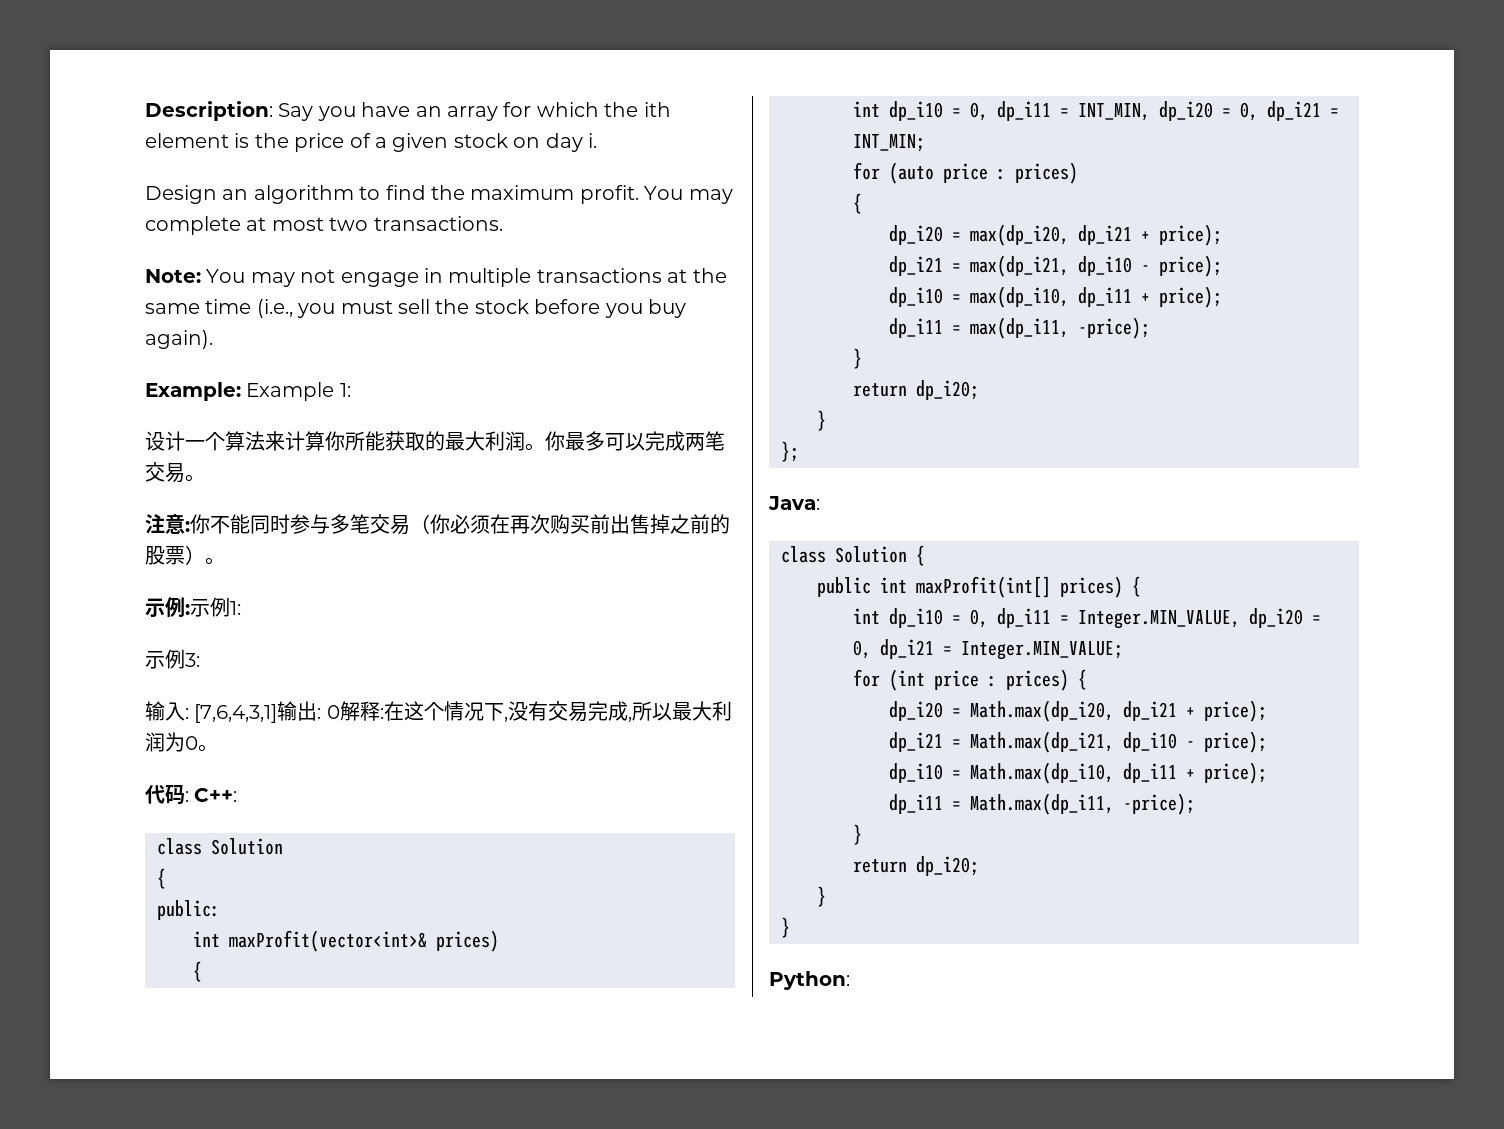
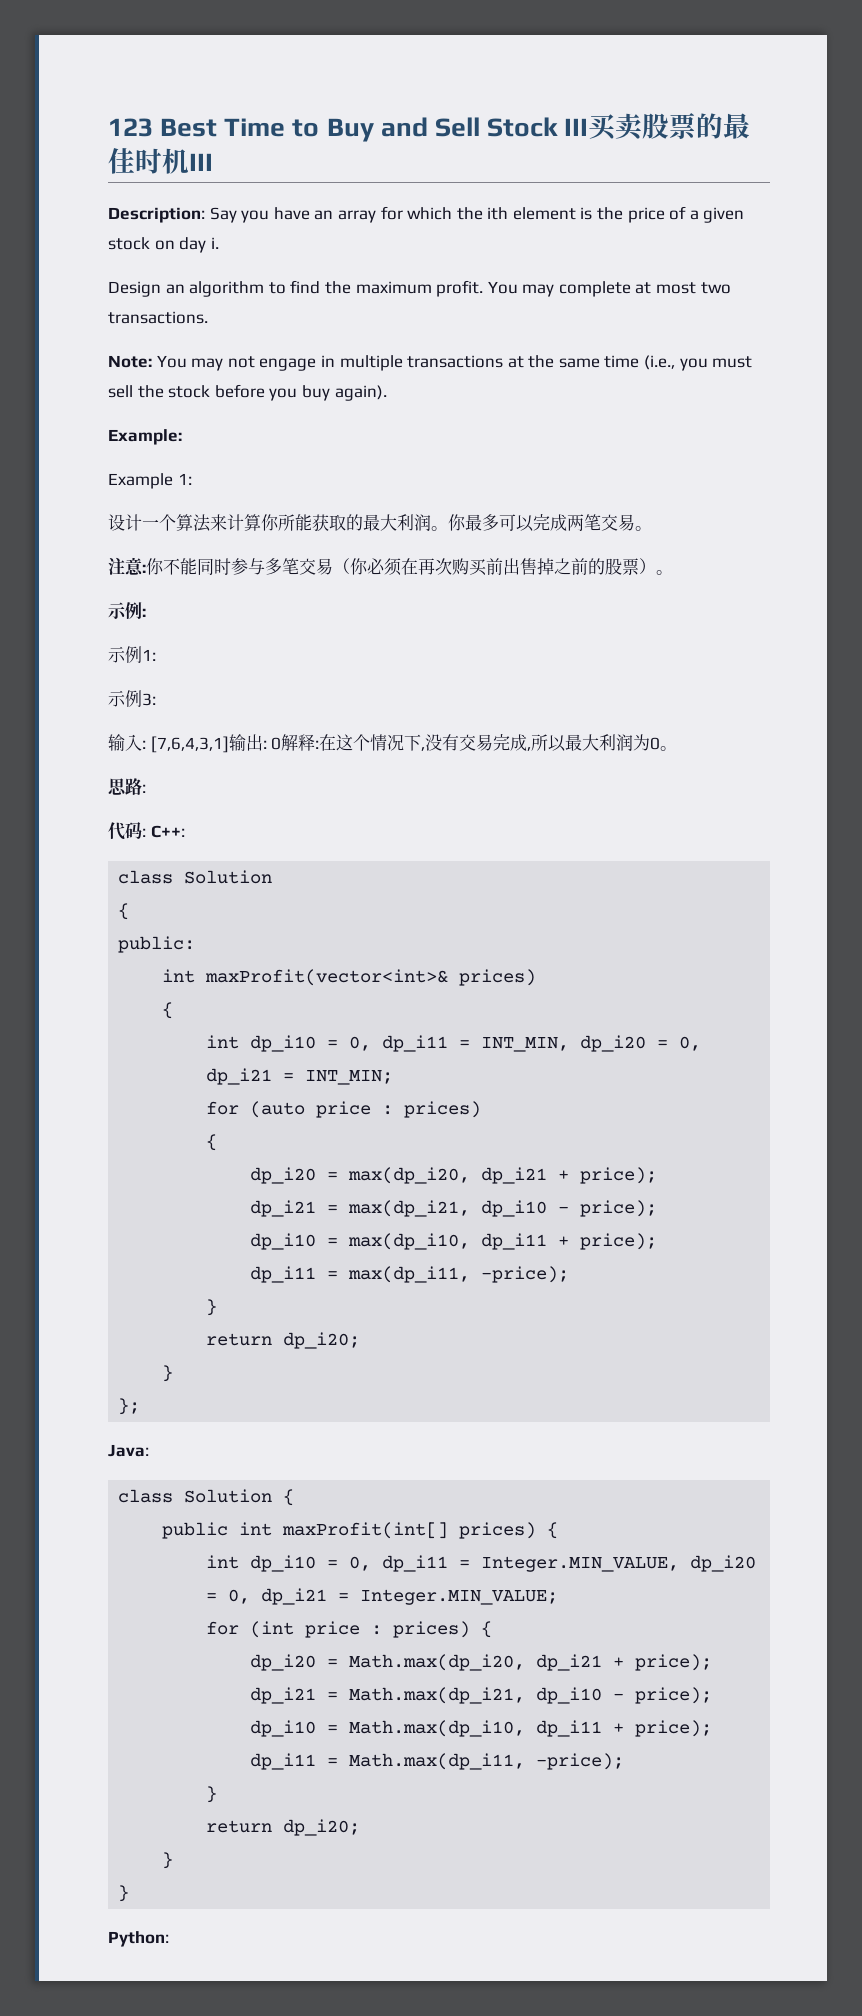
(145, 111) none -> [108,113,751,142] [108,148,213,174] 123 Best Time to Buy and Sell Stock III买卖股票的最佳时机III //
(241, 391) none -> (182, 437) //
(190, 609) none -> (146, 612) //
(218, 748) none -> [108,778,146,795] // 思路:

